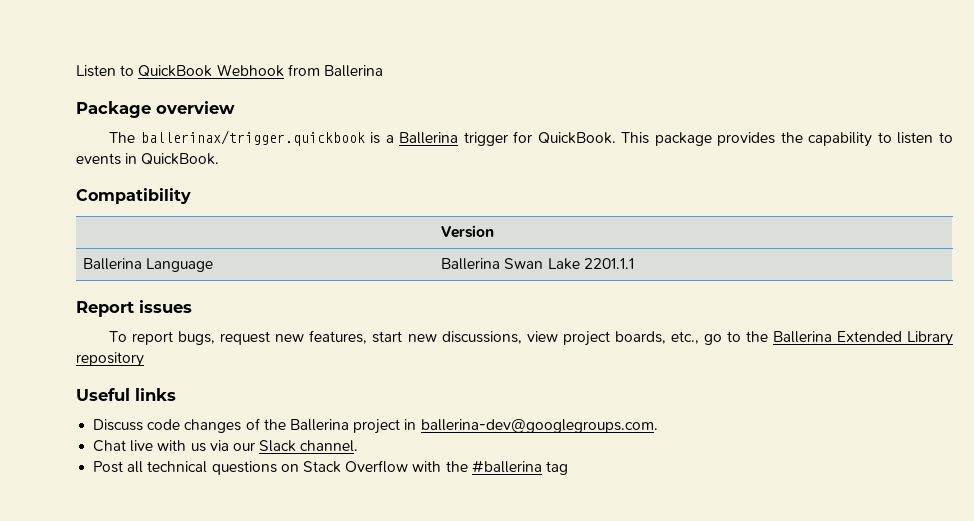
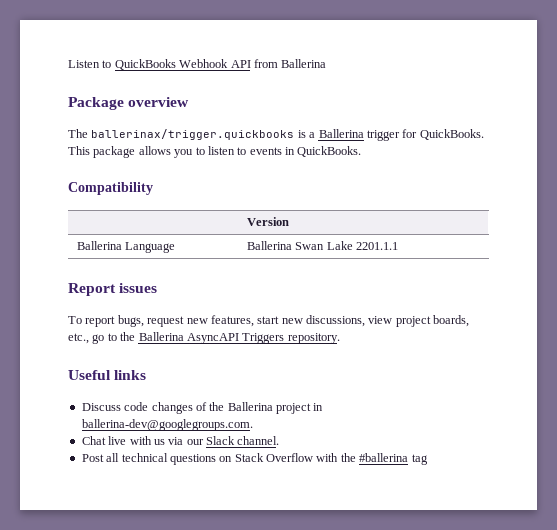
[138,64,284,77] QuickBook Webhook -> [114,59,251,70] QuickBooks Webhook API
[140,130,365,146] ballerinax/trigger.quickbook -> [91,129,295,140] ballerinax/trigger.quickbooks
[537,132,616,144] QuickBook. -> [419,129,484,140] QuickBooks.
[717,132,873,147] provides the capability -> [138,146,194,158] allows you
[141,153,220,165] QuickBook. -> [297,146,362,157] QuickBooks.
[836,331,954,346] [76,352,144,367] Extended Library repository -> [186,333,340,344] AsyncAPI Triggers repository.

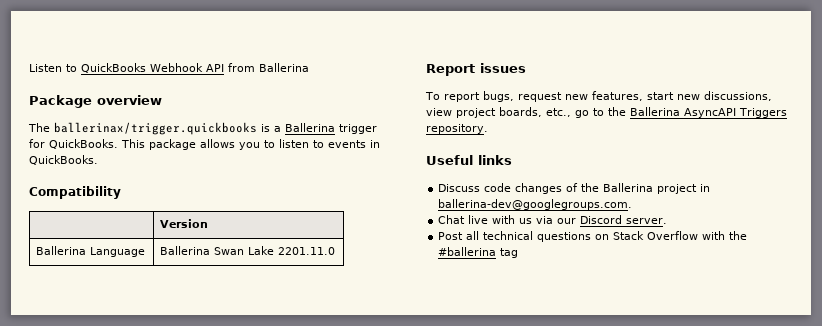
[356,242,399,250] 2201.1.1 -> [278,247,336,255] 2201.11.0
[206,436,280,445] Slack channel. -> [580,215,668,224] Discord server.

